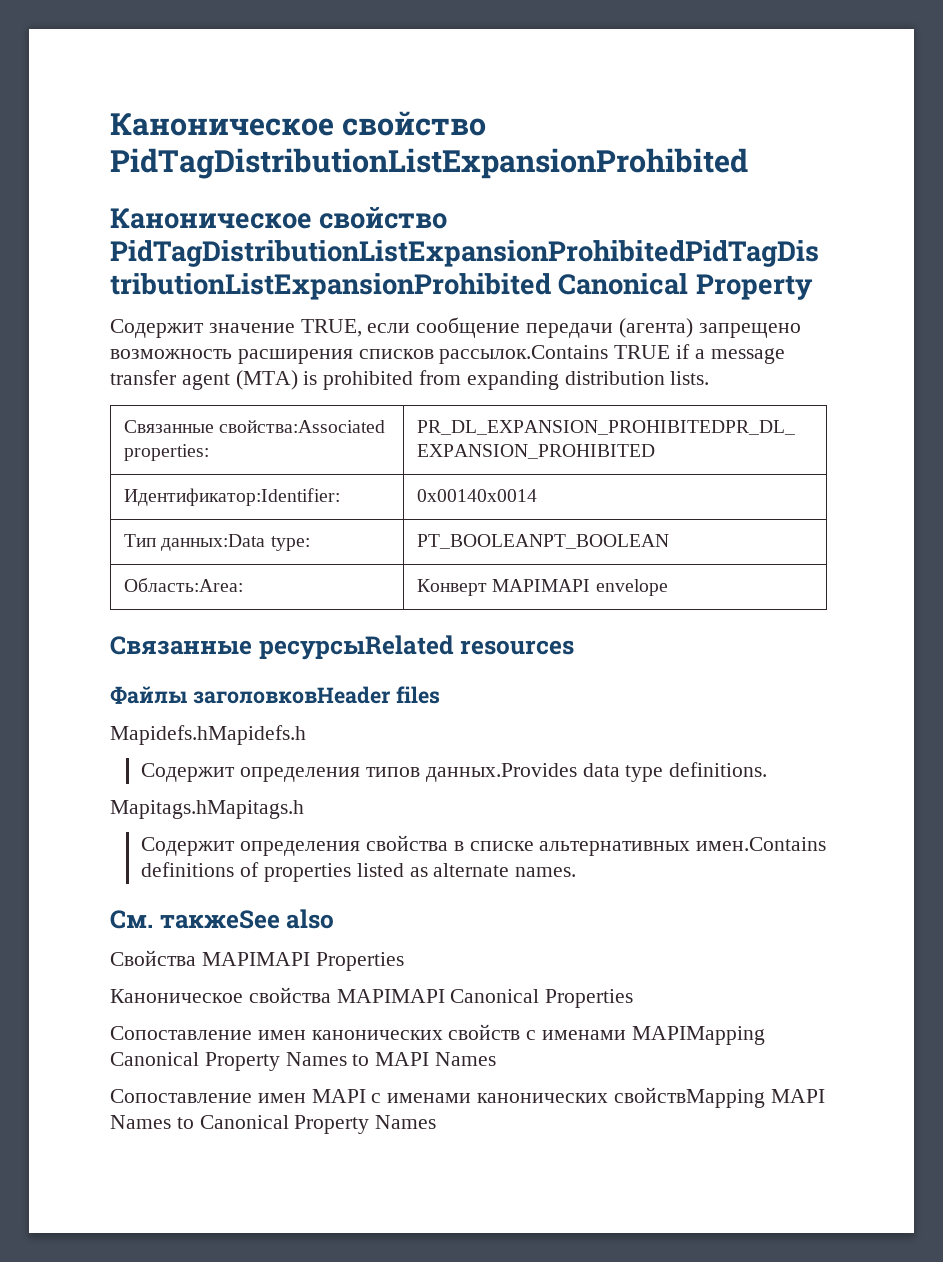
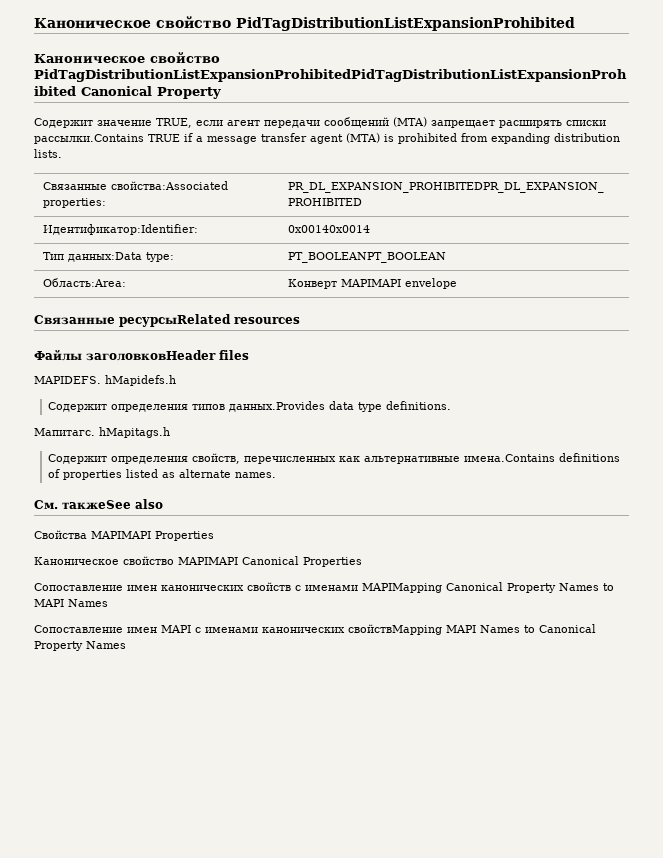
[416,317,801,338] [110,345,609,364] сообщение передачи (агента) запрещено возможность расширения списков рассылок.Contains -> [227,117,606,128] [34,134,144,144] агент передачи сообщений (MTA) запрещает расширять списки рассылки.Contains
[110,725,306,745] Mapidefs.hMapidefs.h -> [34,375,176,386] MAPIDEFS. hMapidefs.h
[110,800,304,819] [141,835,827,856] Mapitags.hMapitags.h // Содержит определения свойства в списке альтернативных имен.Contains -> [34,427,170,438] [47,453,555,464] Мапитагс. hMapitags.h // Содержит определения свойств, перечисленных как альтернативные имена.Contains
[248,987,331,1003] свойства -> [123,556,174,565] свойство

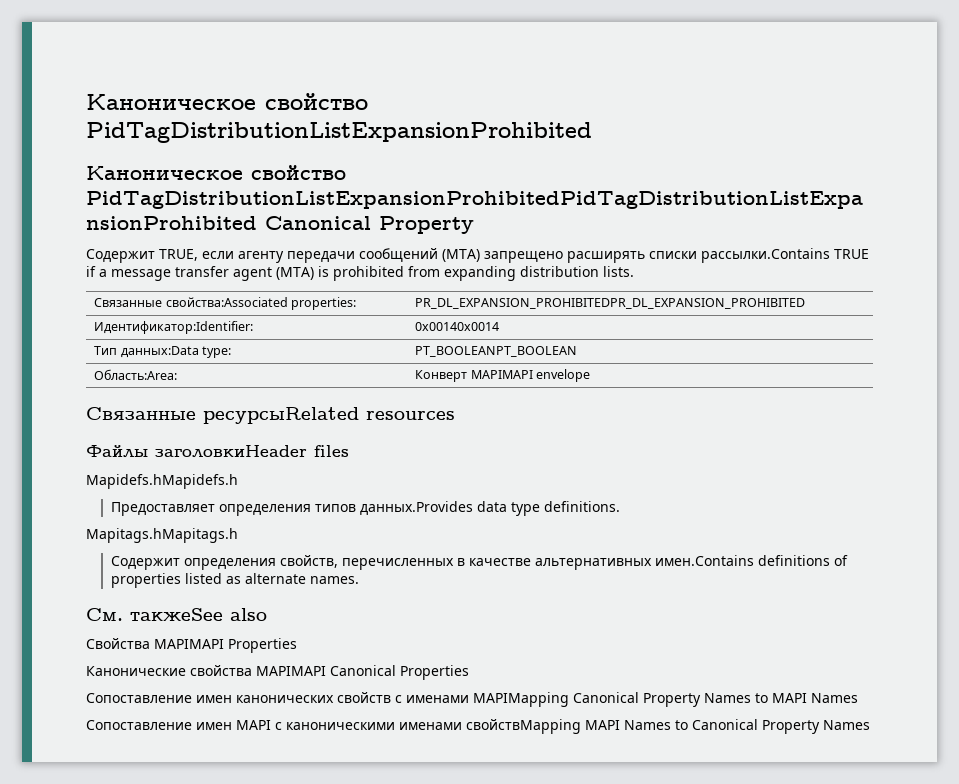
[97,120,152,126] значение -> (155, 256) none
[227,120,260,126] агент -> [238,251,284,263] агенту
[431,120,495,128] запрещает -> [484,251,563,263] запрещено
[86,350,216,361] заголовковHeader -> [155,445,307,458] заголовкиHeader
[34,375,176,386] [47,402,107,412] MAPIDEFS. hMapidefs.h // Содержит -> [86,474,238,489] [110,502,215,516] Mapidefs.hMapidefs.h // Предоставляет
[34,427,170,438] Мапитагс. hMapitags.h -> [86,528,238,543] Mapitags.hMapitags.h
[338,454,555,464] как альтернативные имена.Contains -> [456,555,754,570] в качестве альтернативных имен.Contains
[34,556,174,565] Каноническое свойство -> [86,665,252,676] Канонические свойства
[205,627,345,633] именами канонических -> [286,722,462,730] каноническими именами

